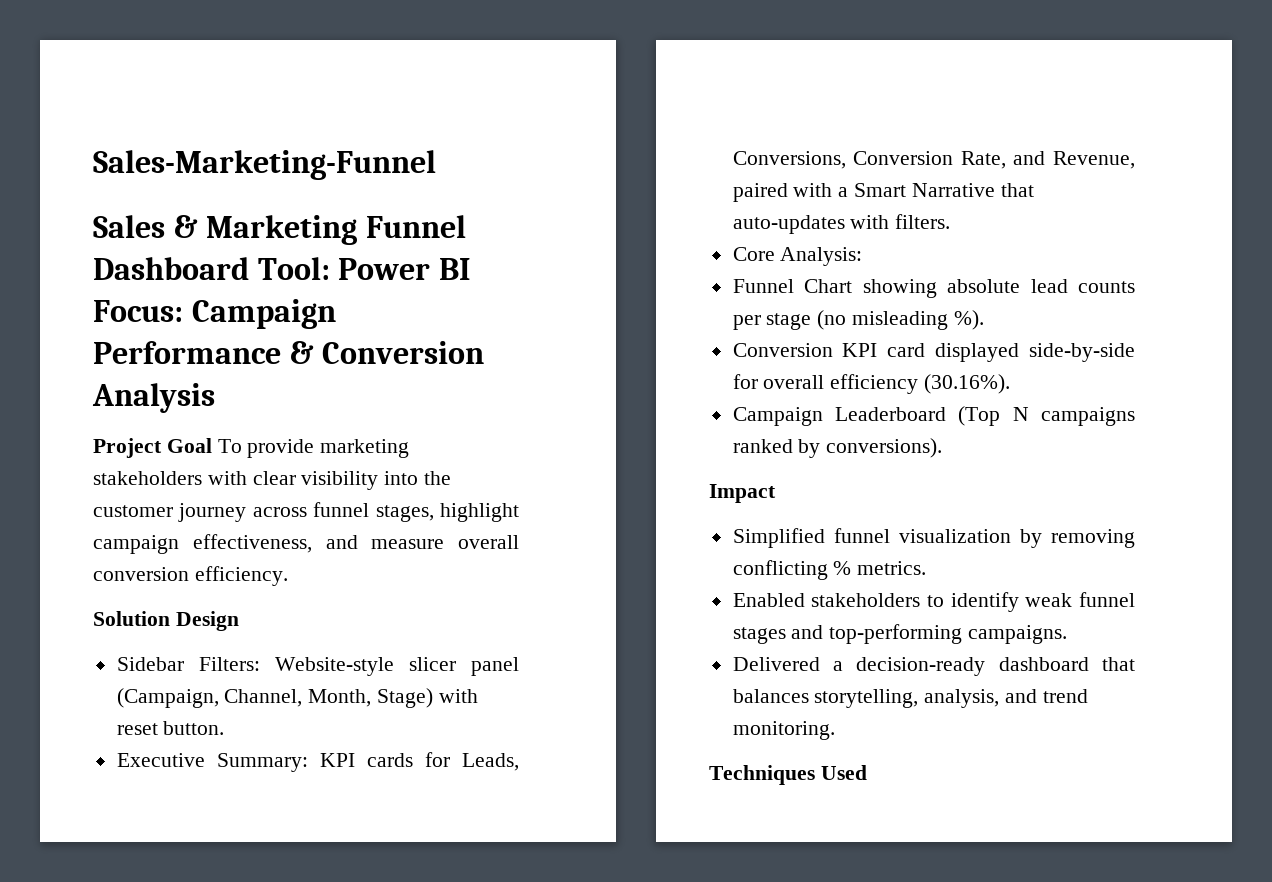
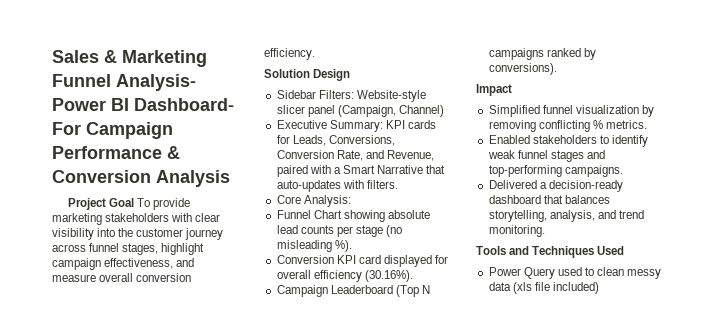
[93,150,436,180] Sales-Marketing-Funnel // -> (52, 56) none
[93,257,470,280] [93,300,183,322] Dashboard Tool: Power BI Focus: -> [116,74,196,91] [52,98,234,111] [52,122,81,135] Analysis- Power BI Dashboard- For
[224,688,478,708] [116,721,225,735] Channel, Month, Stage) with reset button. -> [398,105,444,117] Channel)
[1029,343,1135,362] side‑by‑side -> (432, 261) none
(835, 730) none -> [476,246,530,255] Tools and
(867, 772) none -> [488,267,662,279] [488,282,599,294] // Power Query used to clean messy data (xls file included)

